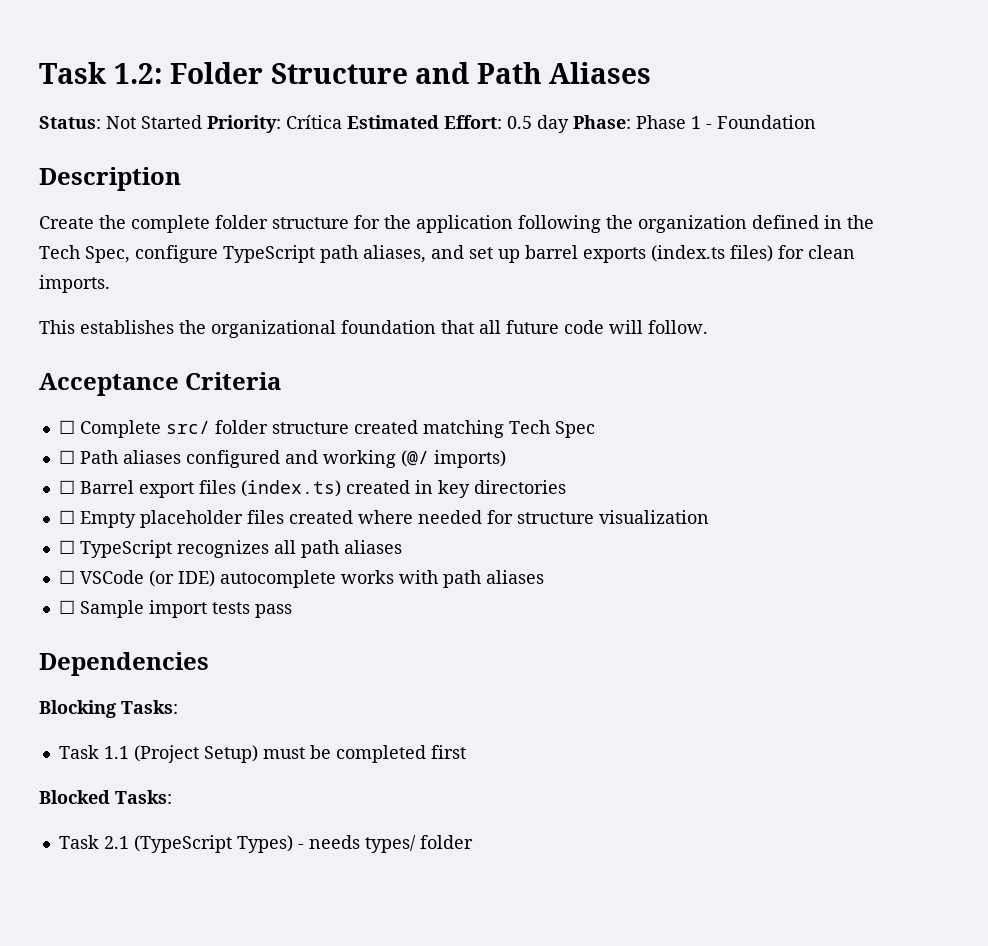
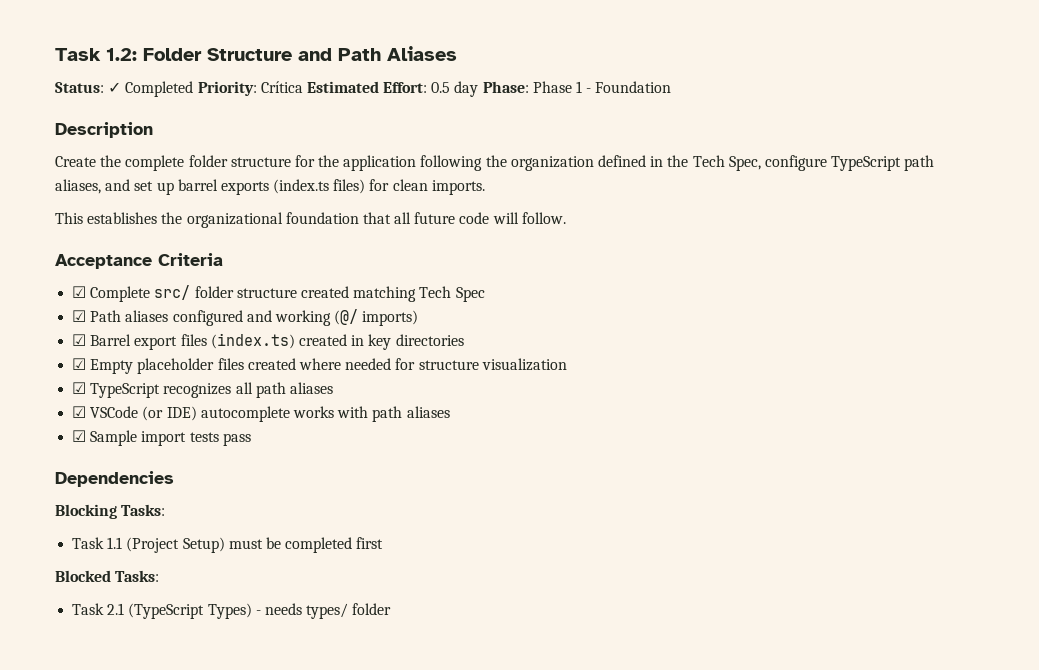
[106,115,202,129] Not Started -> [108,81,194,97] ✓ Completed
[58,420,75,434] ☐ -> [72,286,87,298] ☑
[58,450,75,464] ☐ -> [72,310,87,322] ☑
[58,480,75,494] ☐ -> [72,334,87,346] ☑
[58,510,75,524] ☐ -> [72,358,87,370] ☑
[58,540,75,554] ☐ -> [72,382,87,394] ☑
[58,570,75,584] ☐ -> [72,406,87,418] ☑
[58,600,75,614] ☐ -> [72,430,87,442] ☑

